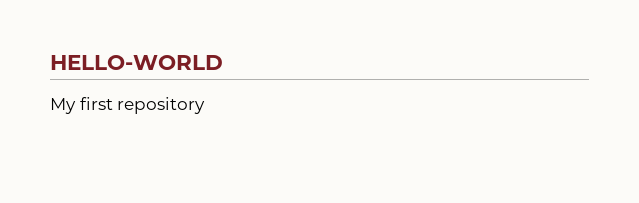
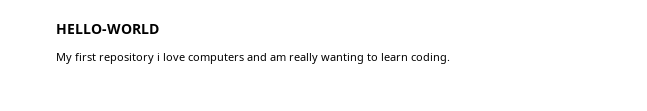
(206, 105) none -> [157,53,450,64] i love computers and am really wanting to learn coding.

